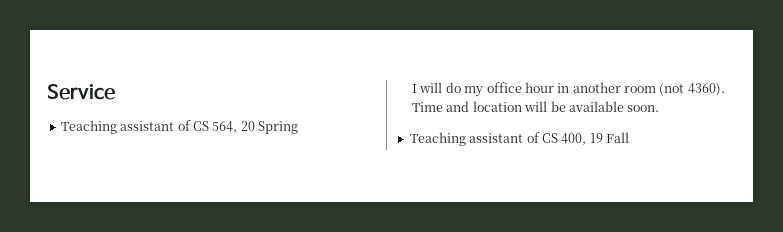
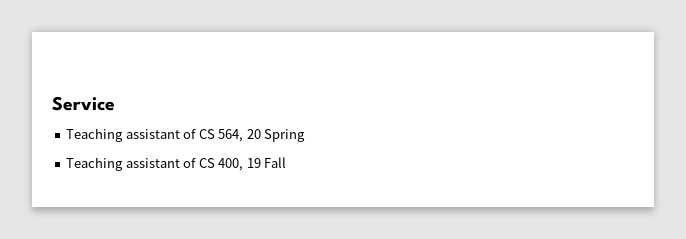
[412,82,725,97] [412,101,660,112] // I will do my office hour in another room (not 4360). Time and location will be available soon. -> (306, 135) none

